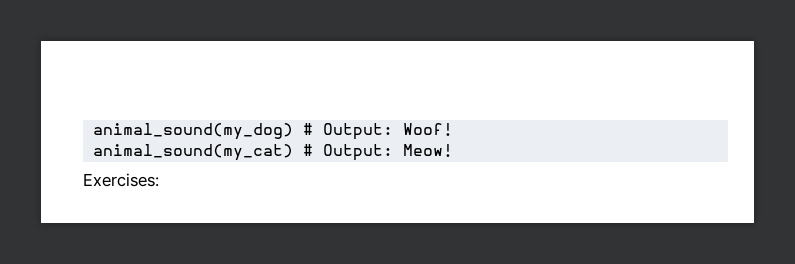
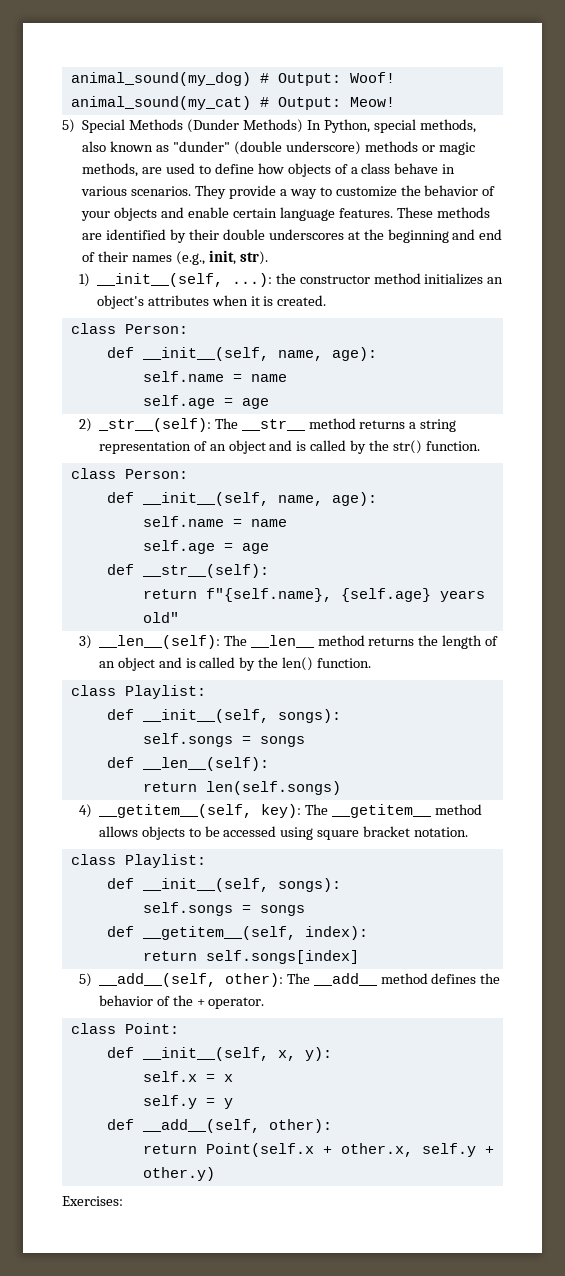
(454, 150) none -> [62,119,476,133] [82,141,475,155] [82,163,456,177] [81,185,496,199] [81,207,490,221] [82,229,503,243] [82,250,268,265] [78,273,504,287] [96,295,327,309] [70,323,188,334] [106,347,377,361] [142,371,287,382] [142,395,269,409] [78,418,457,432] [98,440,480,454] [70,468,188,479] [106,492,377,506] [142,516,287,527] [142,540,269,554] [106,564,269,578] [142,588,485,602] [142,612,179,623] [78,635,499,649] [98,657,372,671] [70,685,206,699] [106,709,341,723] [142,733,305,747] [106,757,269,771] [142,781,341,795] [78,804,482,818] [98,826,469,840] [70,854,206,868] [106,878,341,892] [142,902,305,916] [106,926,368,940] [142,950,359,964] [78,973,501,987] [98,995,265,1009] [70,1023,179,1034] [106,1047,332,1061] [142,1071,233,1082] [142,1095,233,1109] [106,1119,332,1133] [142,1143,494,1157] [142,1167,215,1181] // 5) Special Methods (Dunder Methods) In Python, special methods, also known as "dunder" (double underscore) methods or magic methods, are used to define how objects of a class behave in various scenarios. They provide a way to customize the behavior of your objects and enable certain language features. These methods are identified by their double underscores at the beginning and end of their names (e.g., init, str). // 1) __init__(self, ...): the constructor method initializes an object's attributes when it is created. // class Person: // def __init__(self, name, age): // self.name = name // self.age = age // 2) _str__(self): The __str__ method returns a string representation of an object and is called by the str() function. // class Person: // def __init__(self, name, age): // self.name = name // self.age = age // def __str__(self): // return f"{self.name}, {self.age} years old" // 3) __len__(self): The __len__ method returns the length of an object and is called by the len() function. // class Playlist: // def __init__(self, songs): // self.songs = songs // def __len__(self): // return len(self.songs) // 4) __getitem__(self, key): The __getitem__ method allows objects to be accessed using square bracket notation. // class Playlist: // def __init__(self, songs): // self.songs = songs // def __getitem__(self, index): // return self.songs[index] // 5) __add__(self, other): The __add__ method defines the behavior of the + operator. // class Point: // def __init__(self, x, y): // self.x = x // self.y = y // def __add__(self, other): // return Point(self.x + other.x, self.y + other.y)

